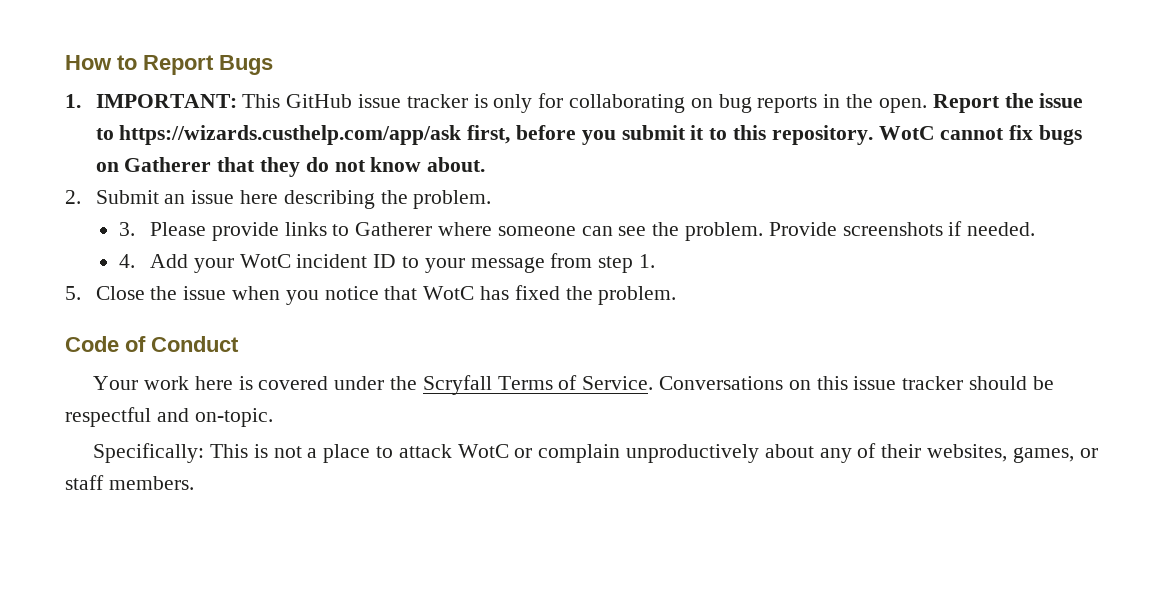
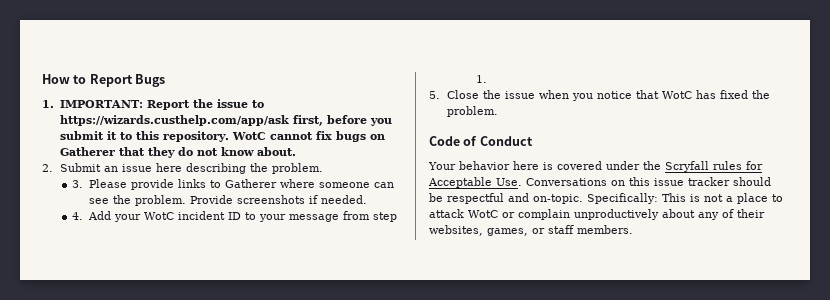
[242,93,927,113] This GitHub issue tracker is only for collaborating on bug reports in the open. -> (143, 104) none
[143,376,189,390] work -> [459,161,510,170] behavior
[497,375,654,390] Terms of Service. -> [713,161,763,170] [428,177,522,188] rules for Acceptable Use.
(273, 417) // -> (583, 199) none

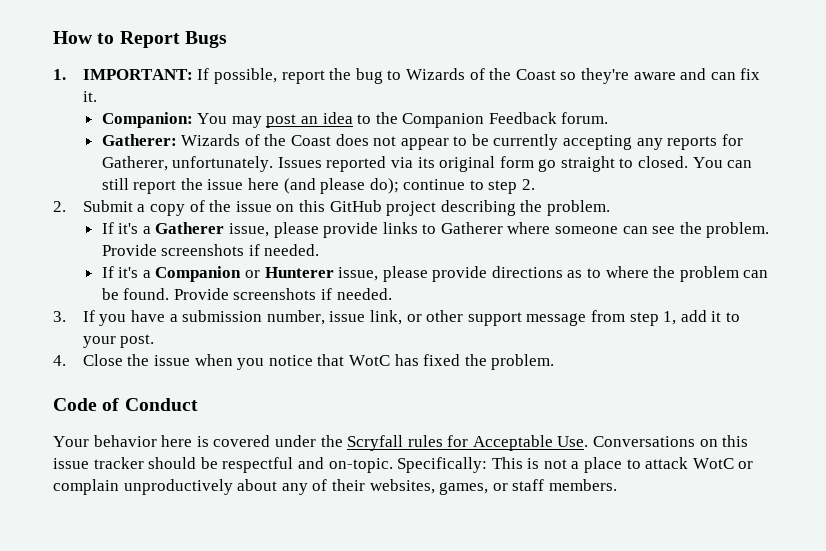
[146,99,264,110] [59,115,392,126] [59,131,385,142] [59,147,296,158] [42,163,323,174] [71,179,128,188] Report the issue to https://wizards.custhelp.com/app/ask first, before you submit it to this repository. WotC cannot fix bugs on Gatherer that they do not know about. // 2. Submit an issue here describing the problem. // 3. Please -> [197,68,761,84] [82,91,97,102] [101,112,609,128] [101,134,743,150] [101,156,753,172] [101,178,536,194] [53,200,610,216] [101,222,319,238] If possible, report the bug to Wizards of the Coast so they're aware and can fix it. // Companion: You may post an idea to the Companion Feedback forum. // Gatherer: Wizards of the Coast does not appear to be currently accepting any reports for Gatherer, unfortunately. Issues reported via its original form go straight to closed. You can still report the issue here (and please do); continue to step 2. // 2. Submit a copy of the issue on this GitHub project describing the problem. // If it's a Gatherer issue, please
[71,211,398,222] [476,75,488,83] [429,91,440,99] 4. Add your WotC incident ID to your message from step 1. // 5. -> [101,266,769,282] [101,288,392,300] [53,310,740,326] [82,334,155,348] [53,355,66,366] If it's a Companion or Hunterer issue, please provide directions as to where the problem can be found. Provide screenshots if needed. // 3. If you have a submission number, issue link, or other support message from step 1, add it to your post. // 4.

